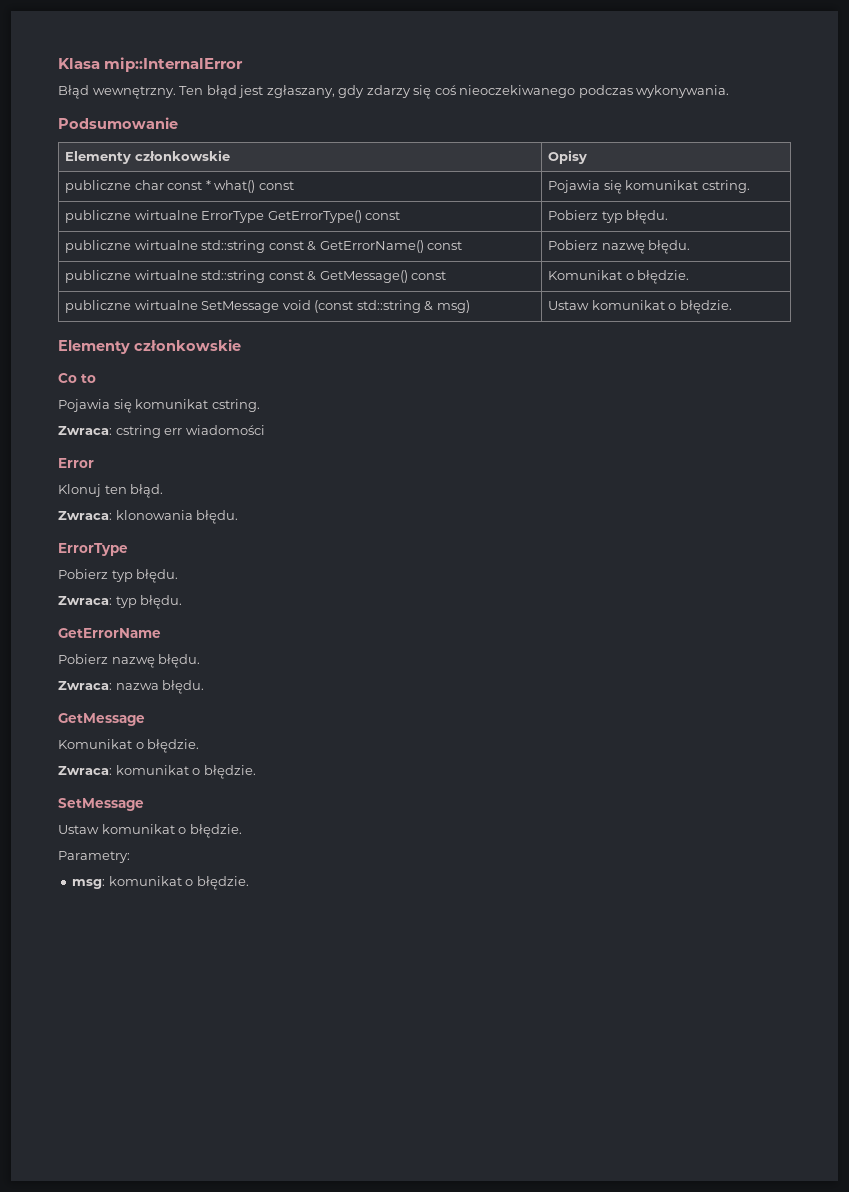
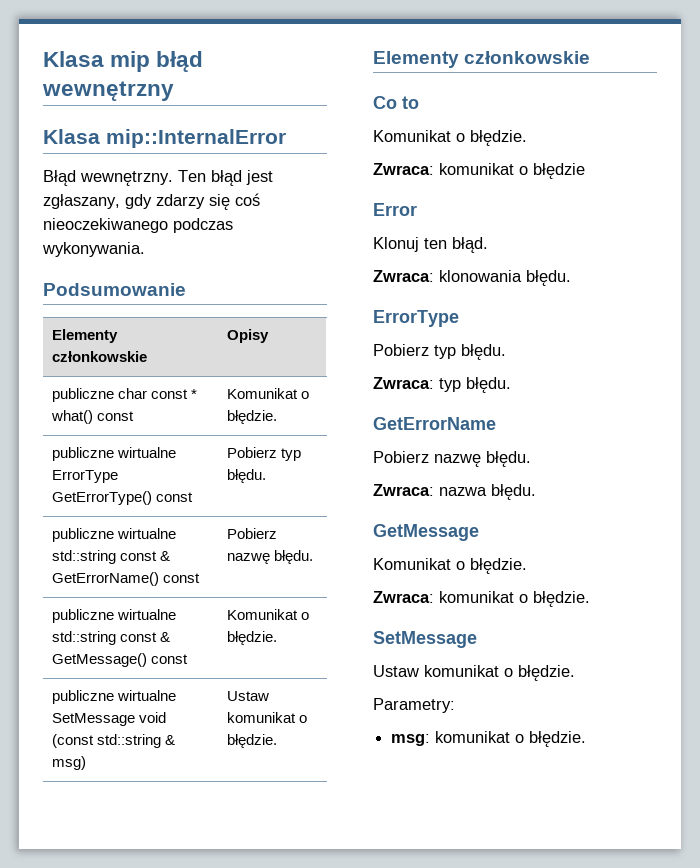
[58,58,100,69] Klasa -> [43,51,204,72] [42,81,174,101] [43,129,100,144] Klasa mip błąd wewnętrzny // Klasa
[548,180,750,194] Pojawia się komunikat cstring. -> [227,388,310,399] [227,410,278,424] Komunikat o błędzie.
[58,399,260,413] [58,425,265,438] Pojawia się komunikat cstring. // Zwraca: cstring err wiadomości -> [373,130,527,146] [373,163,585,179] Komunikat o błędzie. // Zwraca: komunikat o błędzie

